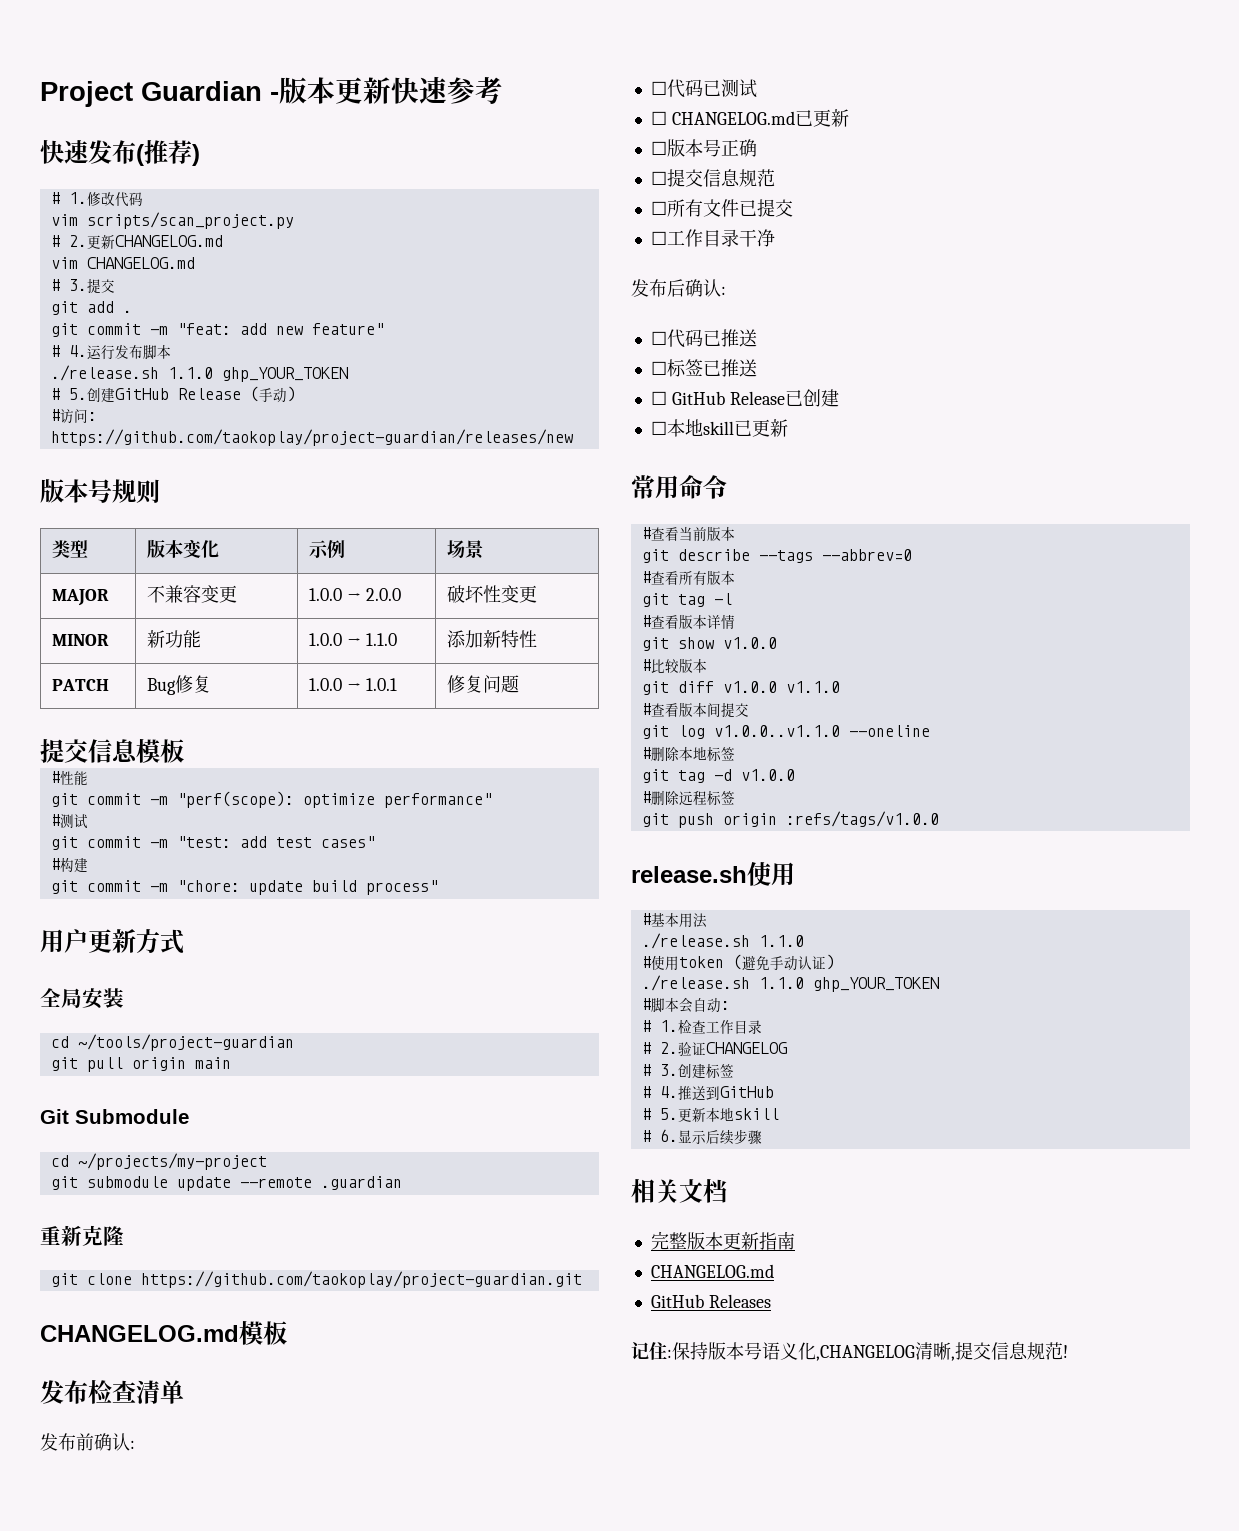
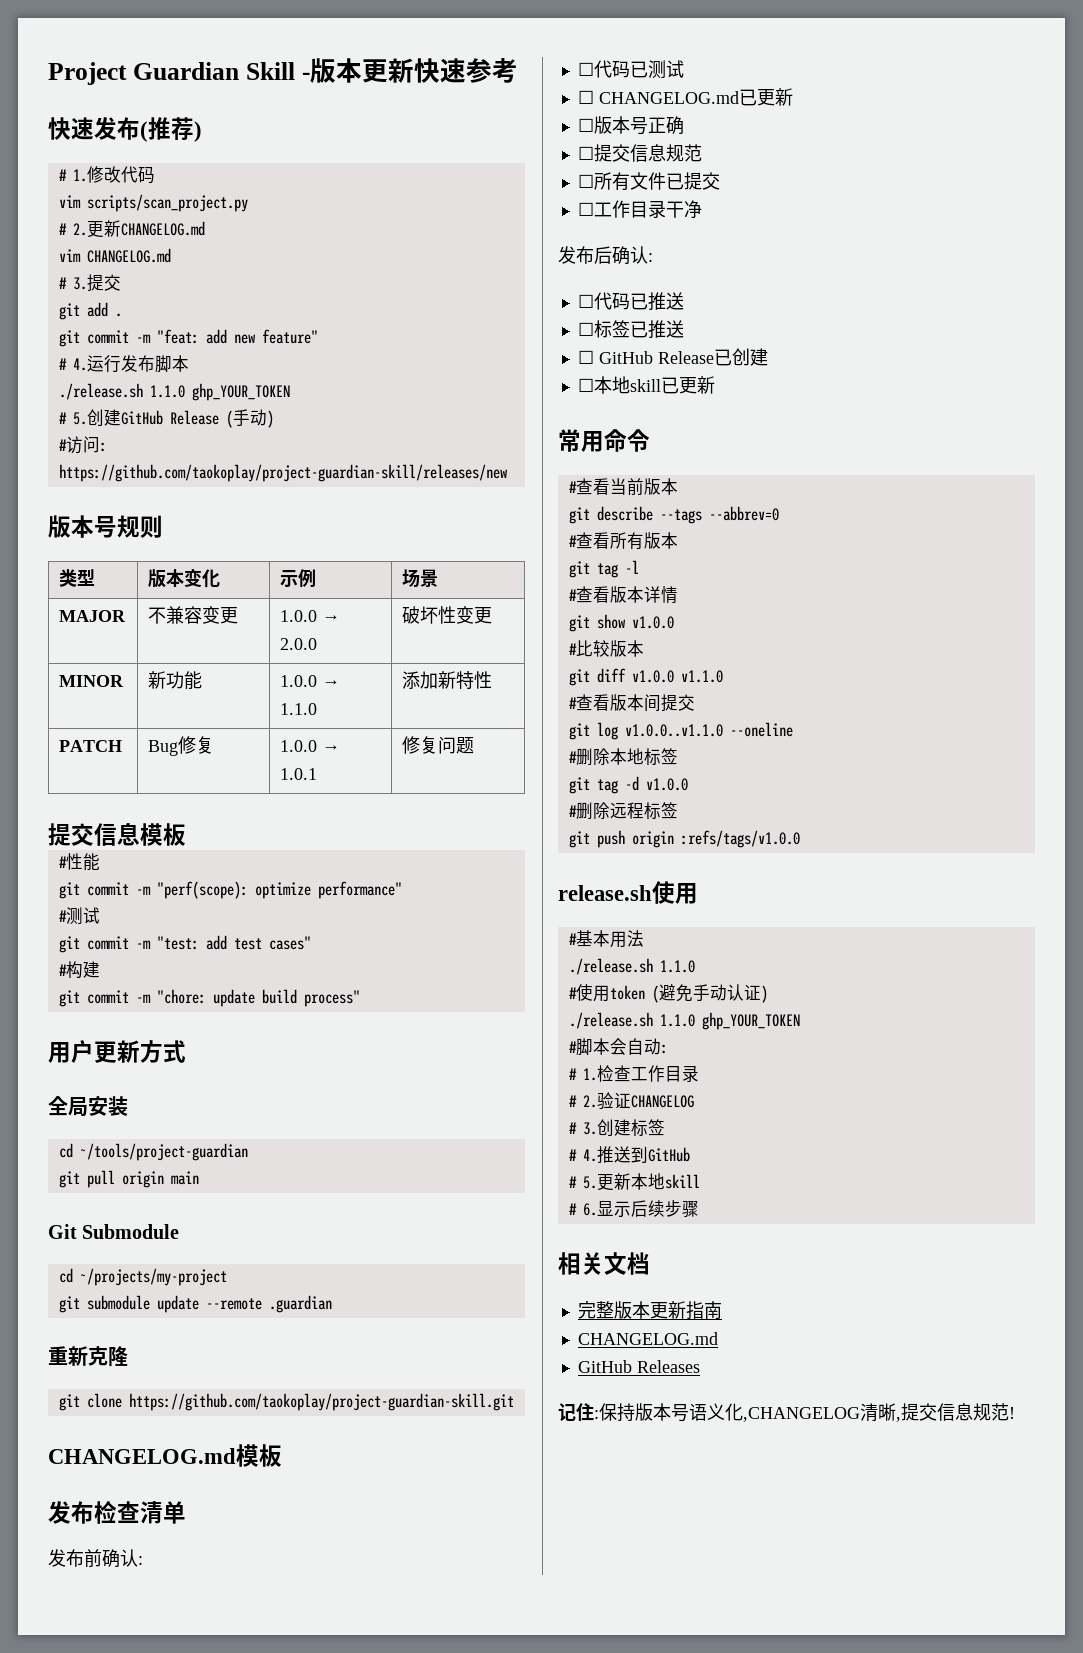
(262, 91) none -> [245,62,295,80] Skill
[50,429,573,446] https://github.com/taokoplay/project-guardian/releases/new -> [58,464,508,482] https://github.com/taokoplay/project-guardian-skill/releases/new
[140,1271,582,1288] https://github.com/taokoplay/project-guardian.git -> [128,1393,514,1411] https://github.com/taokoplay/project-guardian-skill.git

